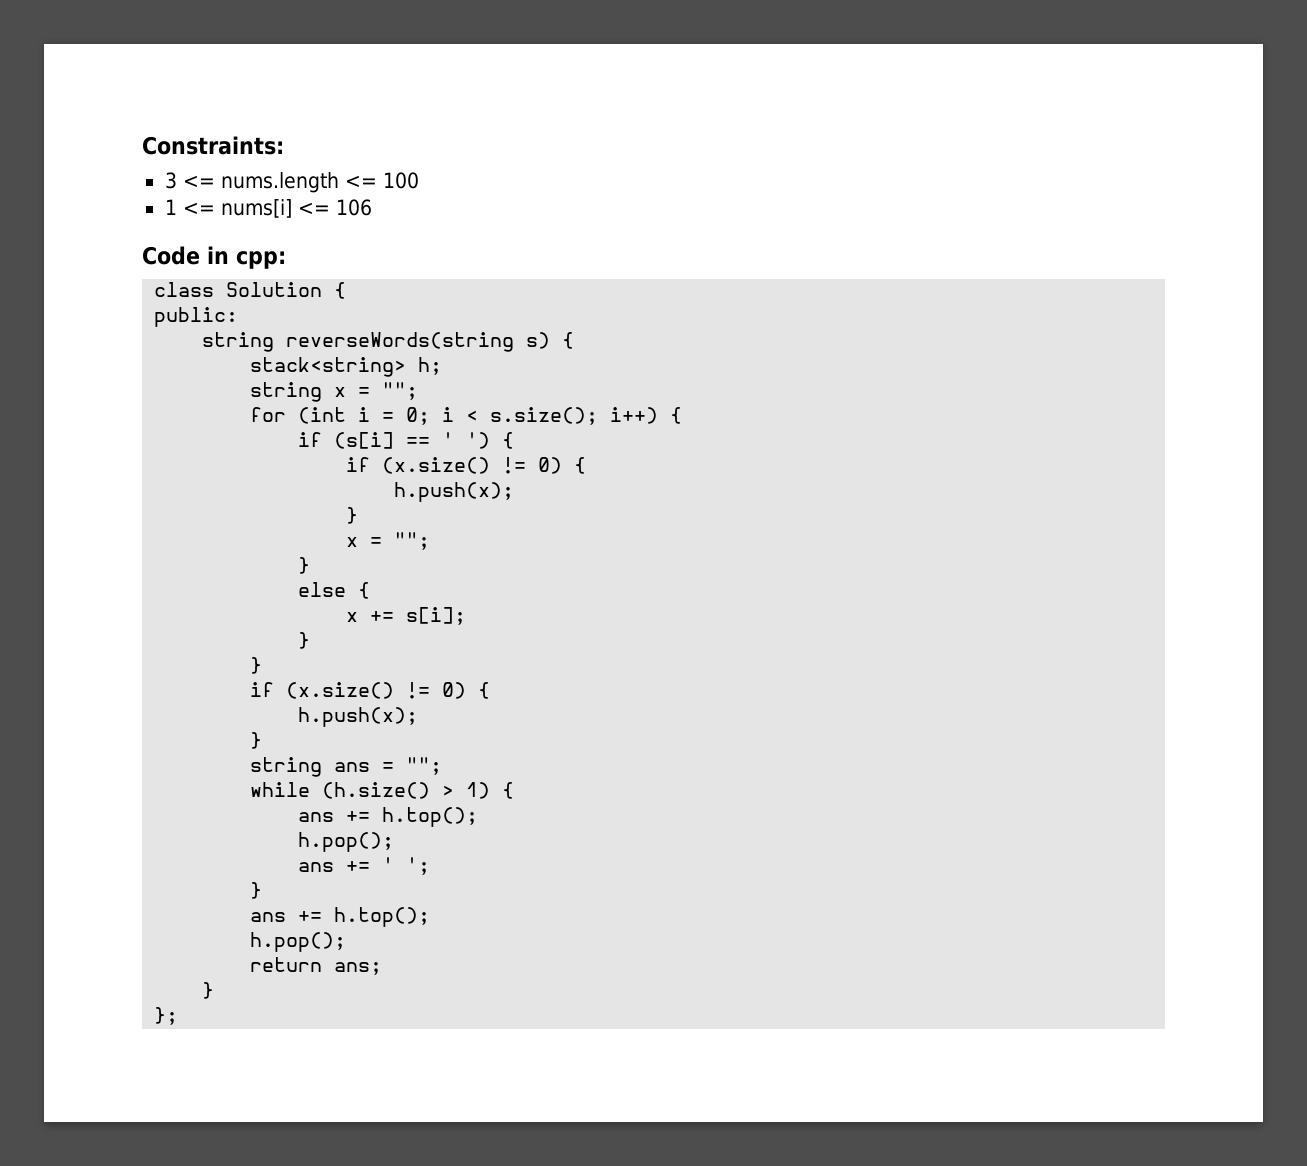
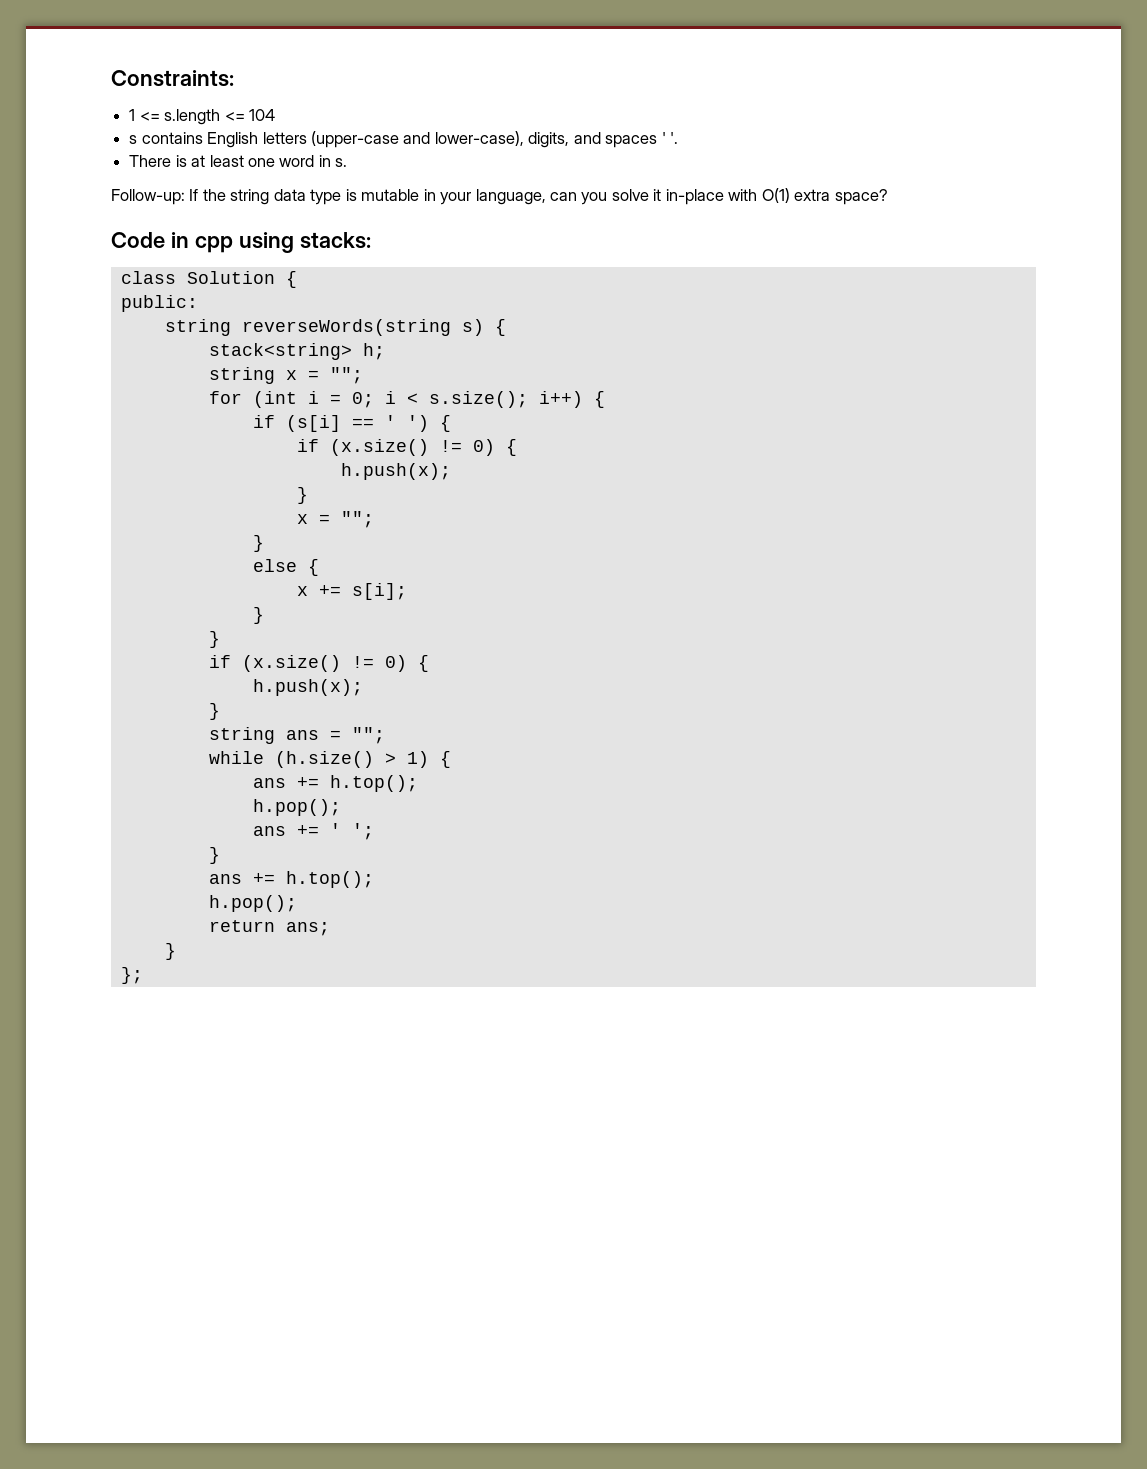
[164,172,419,193] [164,199,372,218] 3 <= nums.length <= 100 // 1 <= nums[i] <= 106 -> [129,109,275,125] [129,131,679,148] [129,155,348,167] [111,188,888,205] 1 <= s.length <= 104 // s contains English letters (upper-case and lower-case), digits, and spaces ' '. // There is at least one word in s. // Follow-up: If the string data type is mutable in your language, can you solve it in-place with O(1) extra space?
[236,251,286,269] cpp: -> [194,232,371,253] cpp using stacks:

